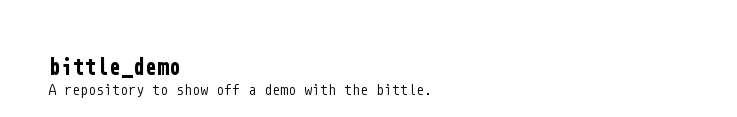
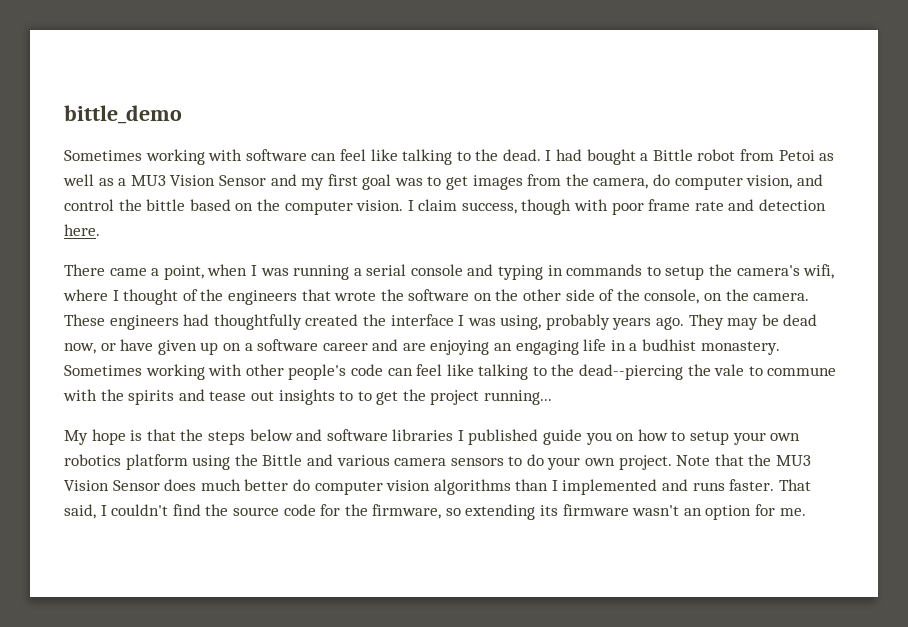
[48,84,432,98] A repository to show off a demo with the bittle. -> [64,149,835,165] [63,174,823,190] [64,199,827,215] [64,224,100,236] [64,264,835,280] [63,289,810,305] [64,314,818,330] [64,339,780,355] [64,364,837,380] [63,389,553,405] [64,429,801,445] [64,454,812,470] [64,479,811,495] [64,504,806,520] Sometimes working with software can feel like talking to the dead. I had bought a Bittle robot from Petoi as well as a MU3 Vision Sensor and my first goal was to get images from the camera, do computer vision, and control the bittle based on the computer vision. I claim success, though with poor frame rate and detection here. // There came a point, when I was running a serial console and typing in commands to setup the camera's wifi, where I thought of the engineers that wrote the software on the other side of the console, on the camera. These engineers had thoughtfully created the interface I was using, probably years ago. They may be dead now, or have given up on a software career and are enjoying an engaging life in a budhist monastery. Sometimes working with other people's code can feel like talking to the dead--piercing the vale to commune with the spirits and tease out insights to to get the project running... // My hope is that the steps below and software libraries I published guide you on how to setup your own robotics platform using the Bittle and various camera sensors to do your own project. Note that the MU3 Vision Sensor does much better do computer vision algorithms than I implemented and runs faster. That said, I couldn't find the source code for the firmware, so extending its firmware wasn't an option for me.

